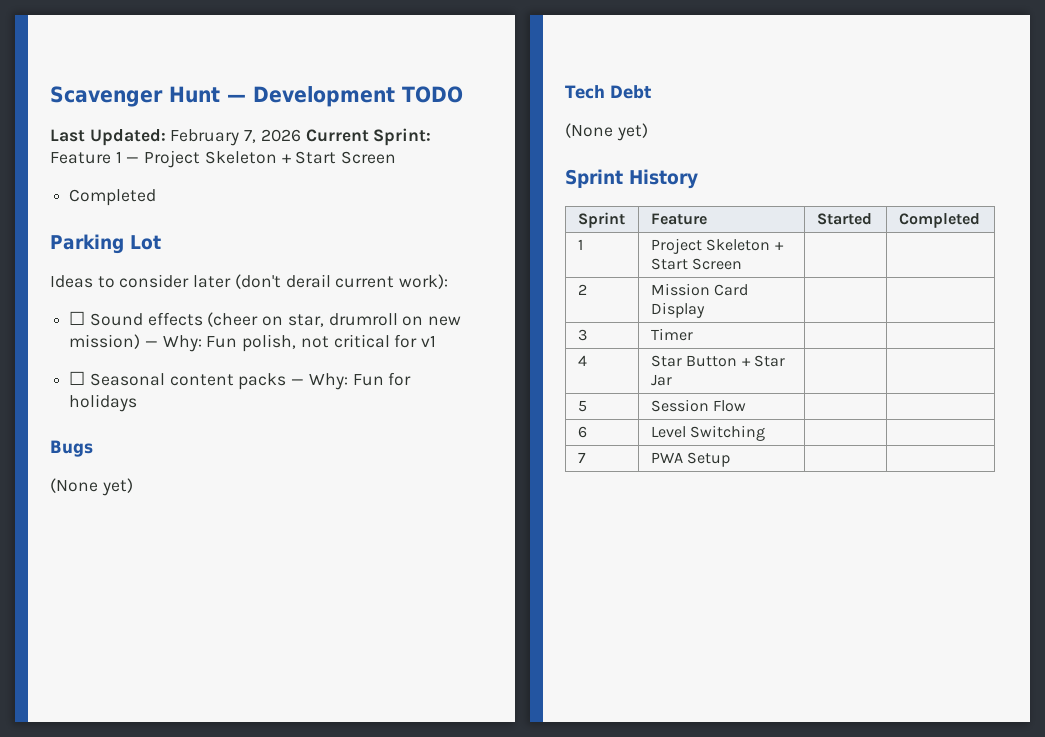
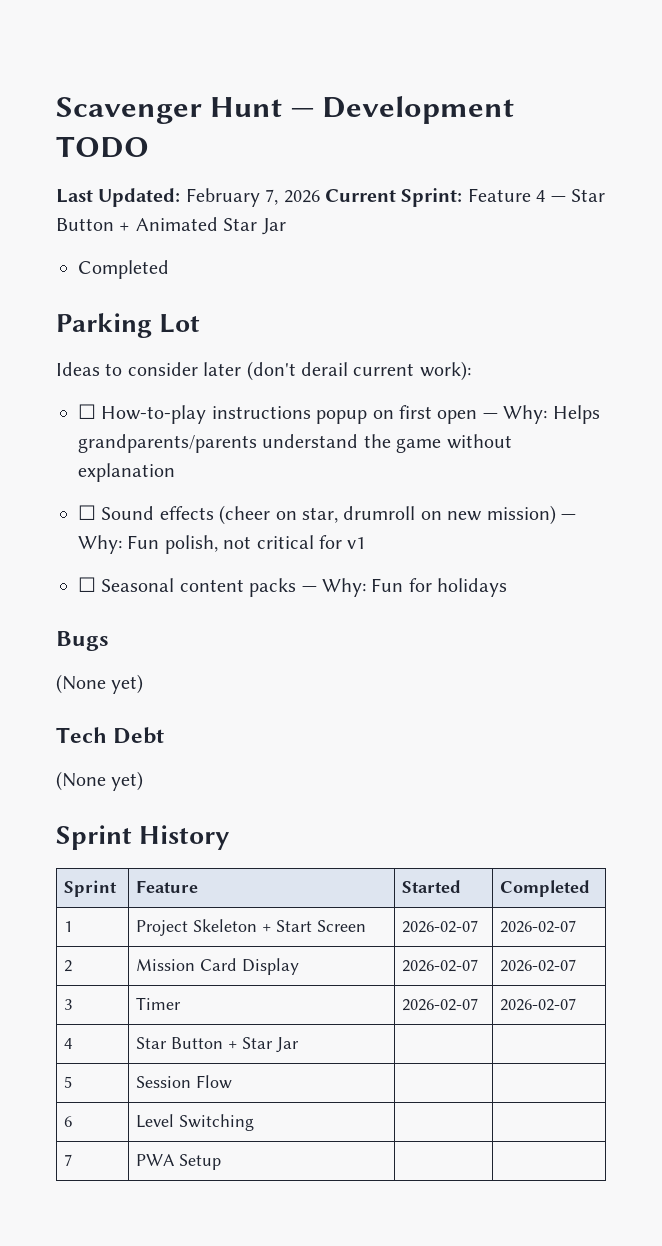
[115,150,397,168] 1 — Project Skeleton + Start Screen -> [536,189,605,202] [56,217,286,235] 4 — Star Button + Animated Star Jar
(449, 281) none -> [78,404,600,424] [78,434,512,453] [78,463,175,482] // ☐ How-to-play instructions popup on first open — Why: Helps grandparents/parents understand the game without explanation
(743, 264) | -> [402,920,479,933] [500,920,577,933] 2026-02-07 | 2026-02-07
(705, 310) | -> [402,959,479,972] [500,959,577,972] 2026-02-07 | 2026-02-07
(693, 334) | -> [402,998,479,1011] [500,998,577,1011] 2026-02-07 | 2026-02-07

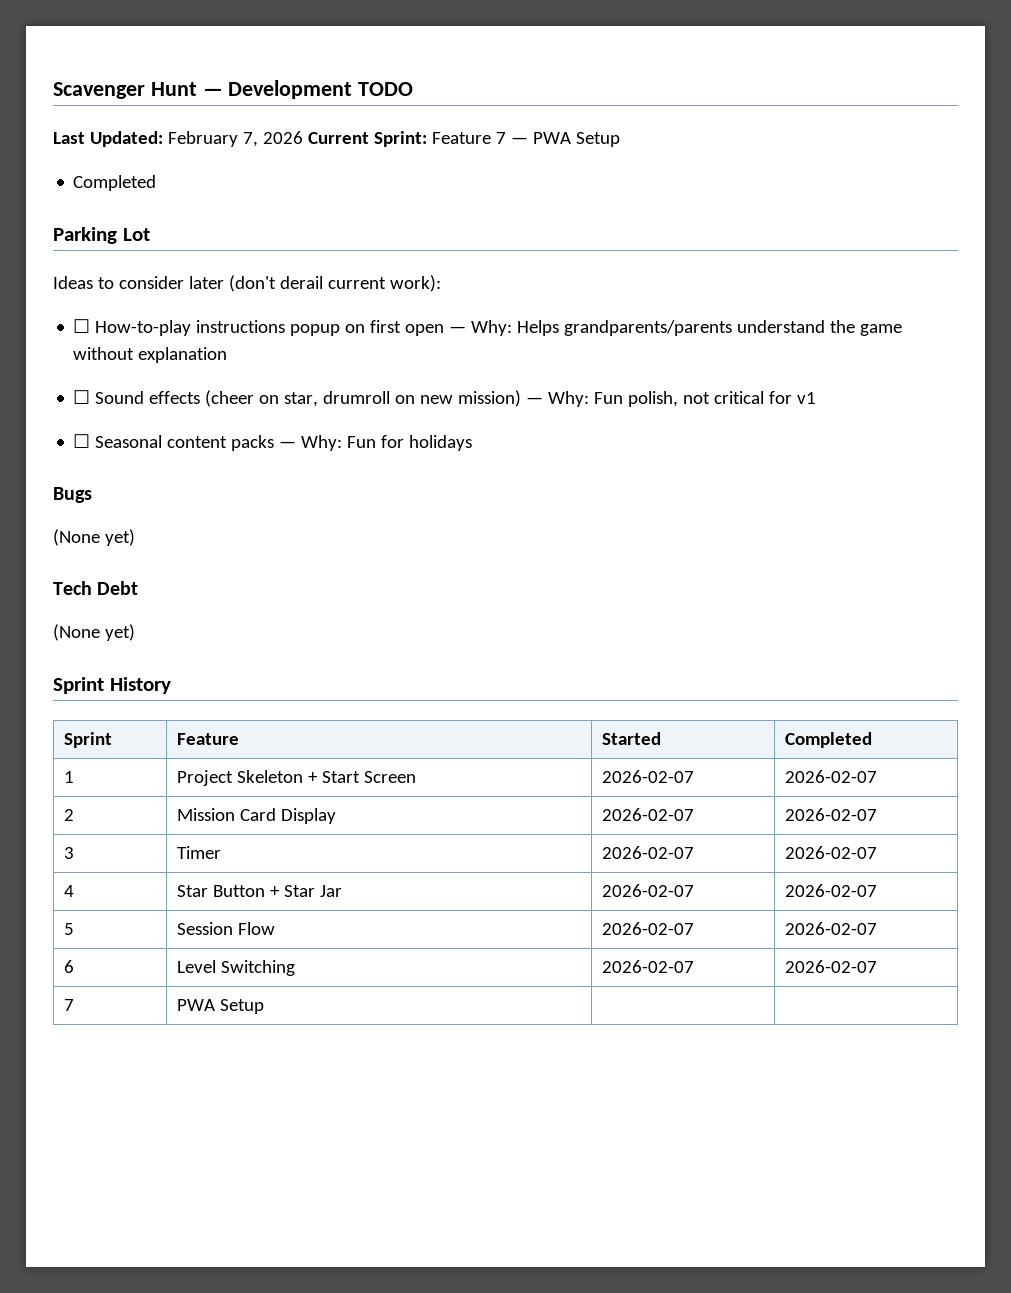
[536,189,605,202] [56,217,286,235] 4 — Star Button + Animated Star Jar -> [495,132,620,147] 7 — PWA Setup
(300, 1045) | -> [602,884,695,897] [785,884,878,897] 2026-02-07 | 2026-02-07
(233, 1082) | -> [602,922,695,935] [785,922,878,935] 2026-02-07 | 2026-02-07
(255, 1122) | -> [602,960,695,973] [785,960,878,973] 2026-02-07 | 2026-02-07

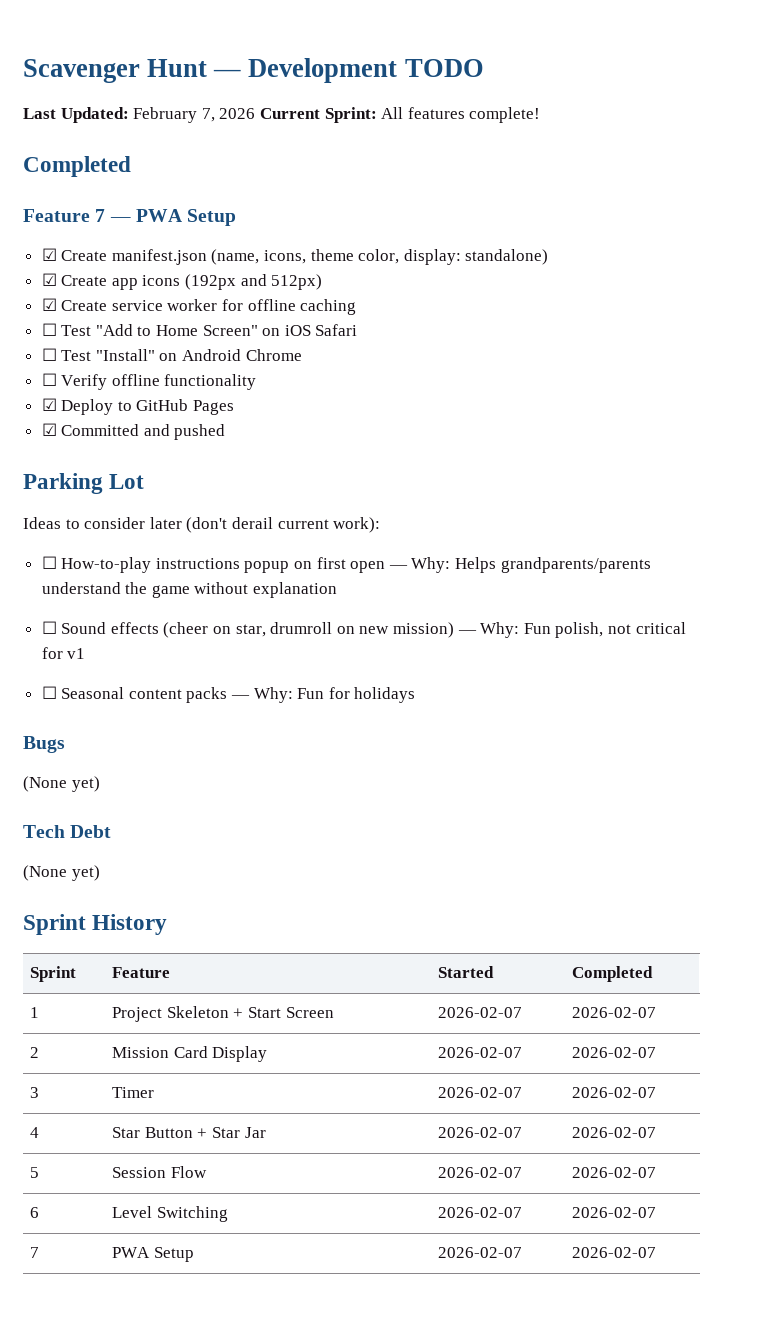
(427, 139) none -> [381,107,541,123] [23,156,131,177] All features complete! // Completed //
[73,175,157,191] Completed -> [41,248,549,265] [41,273,323,290] [41,298,357,315] [41,323,358,336] [41,348,302,361] [41,373,257,390] [41,398,235,415] [41,423,226,440] ☑ Create manifest.json (name, icons, theme color, display: standalone) // ☑ Create app icons (192px and 512px) // ☑ Create service worker for offline caching // ☐ Test "Add to Home Screen" on iOS Safari // ☐ Test "Install" on Android Chrome // ☐ Verify offline functionality // ☑ Deploy to GitHub Pages // ☑ Committed and pushed
(265, 1006) | -> [438,1247,523,1258] [572,1247,657,1258] 2026-02-07 | 2026-02-07

